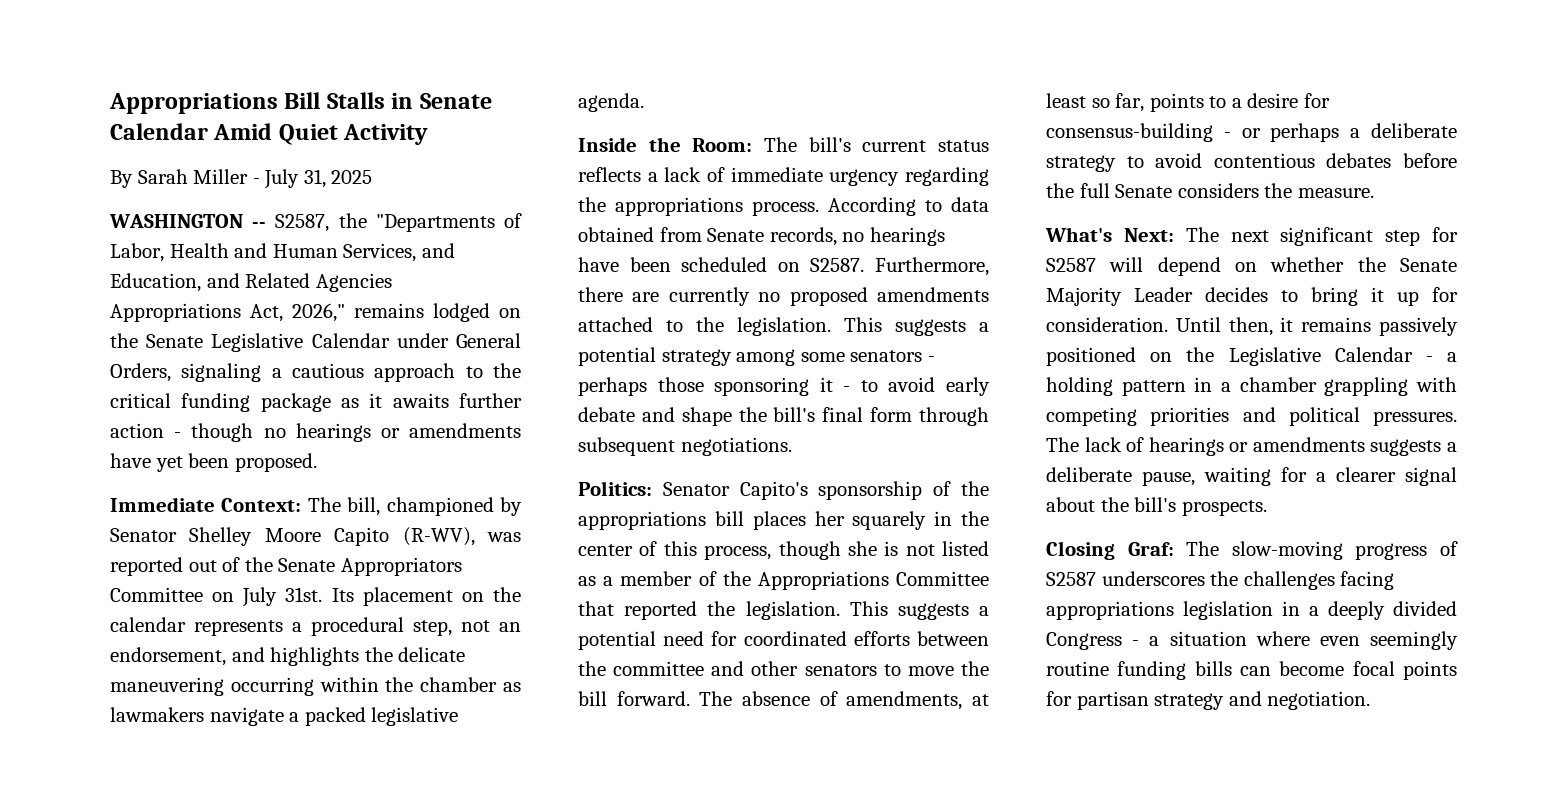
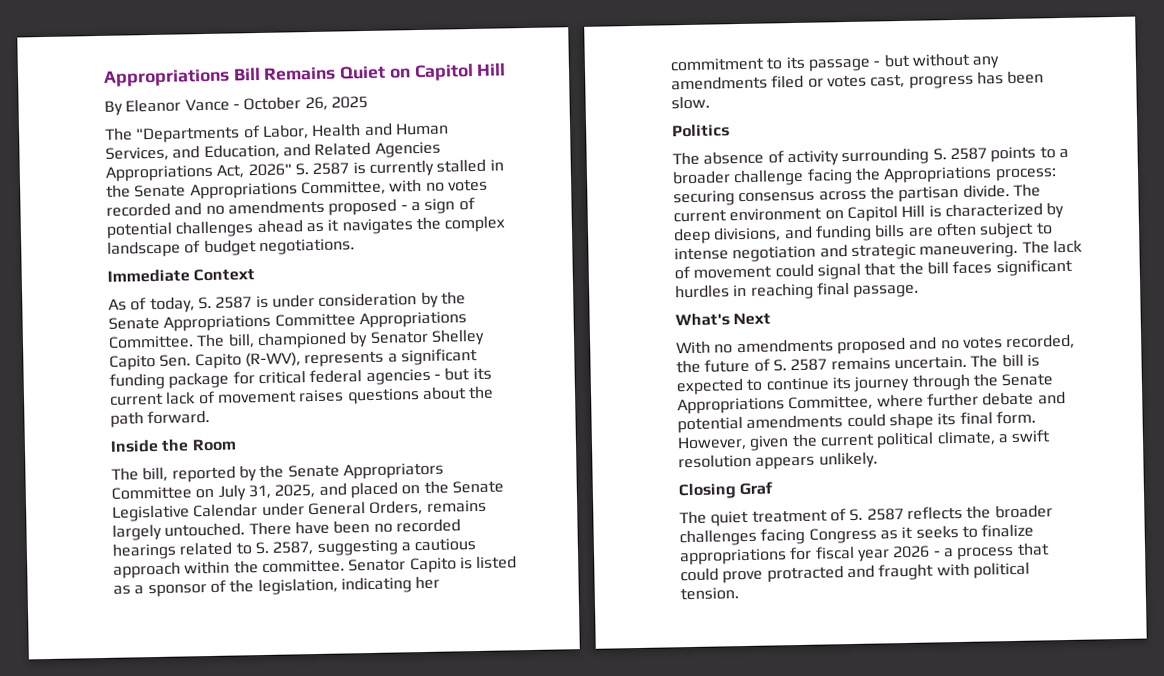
[326,92,492,109] [110,123,429,145] [110,169,373,189] [109,213,367,232] Stalls in Senate Calendar Amid Quiet Activity // By Sarah Miller - July 31, 2025 // WASHINGTON -- S2587, the -> [263,62,507,82] [104,95,368,116] [104,127,133,141] Remains Quiet on Capitol Hill // By Eleanor Vance - October 26, 2025 // The
[292,303,490,322] 2026," remains lodged -> [247,158,504,177] [106,178,488,200] [106,196,476,217] [106,215,506,239] [107,238,355,258] [107,268,256,283] [108,291,466,314] [108,311,467,332] [108,328,485,350] [109,347,478,371] [109,367,492,390] [109,385,495,406] [110,409,211,428] [110,438,237,453] [111,462,444,483] [111,481,398,501] 2026" S. 2587 is currently stalled in the Senate Appropriations Committee, with no votes recorded and no amendments proposed - a sign of potential challenges ahead as it navigates the complex landscape of budget negotiations. // Immediate Context // As of today, S. 2587 is under consideration by the Senate Appropriations Committee Appropriations Committee. The bill, championed by Senator Shelley Capito Sen. Capito (R-WV), represents a significant funding package for critical federal agencies - but its current lack of movement raises questions about the path forward. // Inside the Room // The bill, reported by the Senate Appropriators Committee on July 31, 2025, and placed
[181,363,521,382] [110,393,522,412] [110,423,521,442] [110,453,317,472] [110,497,522,516] [110,527,522,546] [110,557,462,576] [110,587,521,607] [110,617,521,636] [110,647,466,666] [110,677,521,696] [110,707,459,726] [578,93,644,112] [578,137,989,152] [578,167,989,186] [578,197,989,216] [578,227,945,246] [578,257,989,276] [578,287,989,306] [578,317,989,336] [578,347,935,366] [578,377,990,396] [578,407,989,426] [578,437,792,456] [578,481,989,500] [578,511,989,530] [578,541,935,560] signaling a cautious approach to the critical funding package as it awaits further action - though no hearings or amendments have yet been proposed. // Immediate Context: The bill, championed by Senator Shelley Moore Capito (R-WV), was reported out of the Senate Appropriators Committee on July 31st. Its placement on the calendar represents a procedural step, not an endorsement, and highlights the delicate maneuvering occurring within the chamber as lawmakers navigate a packed legislative agenda. // Inside the Room: The bill's current status reflects a lack of immediate urgency regarding the appropriations process. According to data obtained from Senate records, no hearings have been scheduled on S2587. Furthermore, there are currently no proposed amendments attached to the legislation. This suggests a potential strategy among some senators - perhaps those sponsoring it - to avoid early debate and shape the bill's final form through subsequent negotiations. // Politics: Senator Capito's sponsorship of the appropriations bill places her squarely in the center of this process, though she is not -> [426,499,487,513] [112,518,461,541] [112,538,477,560] [113,557,473,579] remains largely untouched. There have been no recorded hearings related to S. 2587, suggesting a cautious approach within the committee. Senator Capito is
[620,571,989,590] [578,601,989,620] [578,631,989,650] [578,661,989,676] [578,691,989,710] [1046,93,1330,112] [1046,123,1457,142] [1046,153,1457,172] [1046,183,1374,198] [1045,227,1458,246] [1046,257,1457,276] [1046,287,1458,306] [1046,317,1458,336] [1046,347,1457,366] [1046,377,1457,396] [1046,407,1457,426] [1046,437,1457,456] [1046,467,1457,486] [1046,497,1267,516] [1046,541,1458,560] [1046,571,1395,590] [1046,601,1457,620] [1046,631,1458,650] [1046,661,1457,680] [1046,691,1371,710] member of the Appropriations Committee that reported the legislation. This suggests a potential need for coordinated efforts between the committee and other senators to move the bill forward. The absence of amendments, at least so far, points to a desire for consensus-building - or perhaps a deliberate strategy to avoid contentious debates before the full Senate considers the measure. // What's Next: The next significant step for S2587 will depend on whether the Senate Majority Leader decides to bring it up for consideration. Until then, it remains passively positioned on the Legislative Calendar - a holding pattern in a chamber grappling with competing priorities and political pressures. The lack of hearings or amendments suggests a deliberate pause, waiting for a clearer signal about the bill's prospects. // Closing Graf: The slow-moving progress of S2587 underscores the challenges facing appropriations legislation in a deeply divided Congress - a situation where even seemingly routine funding bills can become focal points for partisan strategy and negotiation. -> [147,575,441,598] [670,52,1001,72] [671,70,1045,91] [671,95,710,110] [672,123,730,138] [672,146,1069,167] [672,166,1057,187] [673,183,1041,207] [673,201,1065,223] [673,221,1053,245] [674,239,1083,263] [674,258,1073,280] [675,282,920,300] [675,312,772,327] [676,333,1076,355] [676,353,1040,374] [676,373,1054,396] [677,390,1066,415] [677,410,1036,434] [677,429,1052,451] [678,451,878,470] [678,481,774,500] [679,504,1053,527] [679,523,1035,547] [679,542,1050,566] [680,561,1030,584] [680,587,739,601] sponsor of the legislation, indicating her commitment to its passage - but without any amendments filed or votes cast, progress has been slow. // Politics // The absence of activity surrounding S. 2587 points to a broader challenge facing the Appropriations process: securing consensus across the partisan divide. The current environment on Capitol Hill is characterized by deep divisions, and funding bills are often subject to intense negotiation and strategic maneuvering. The lack of movement could signal that the bill faces significant hurdles in reaching final passage. // What's Next // With no amendments proposed and no votes recorded, the future of S. 2587 remains uncertain. The bill is expected to continue its journey through the Senate Appropriations Committee, where further debate and potential amendments could shape its final form. However, given the current political climate, a swift resolution appears unlikely. // Closing Graf // The quiet treatment of S. 2587 reflects the broader challenges facing Congress as it seeks to finalize appropriations for fiscal year 2026 - a process that could prove protracted and fraught with political tension.

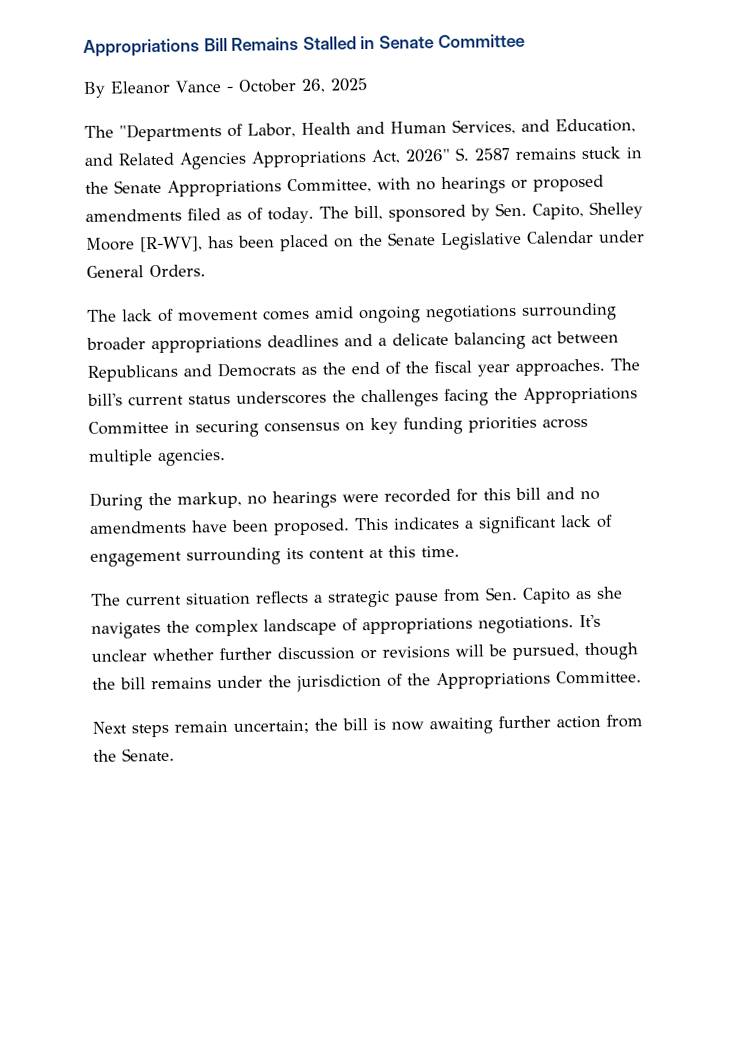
[339,62,507,82] Quiet on Capitol Hill -> [302,33,525,50] Stalled in Senate Committee
[352,158,487,177] is currently stalled -> [515,146,621,160] remains stuck
[447,178,488,192] [106,196,476,217] [106,215,506,239] [107,238,355,258] [107,268,256,283] [108,291,466,314] [108,311,467,332] [108,328,485,350] [109,347,478,371] [109,367,492,390] [109,385,495,406] [110,409,211,428] [110,438,237,453] [111,462,444,483] [111,482,347,501] votes recorded and no amendments proposed - a sign of potential challenges ahead as it navigates the complex landscape of budget negotiations. // Immediate Context // As of today, S. 2587 is under consideration by the Senate Appropriations Committee Appropriations Committee. The bill, championed by Senator Shelley Capito Sen. Capito (R-WV), represents a significant funding package for critical federal agencies - but its current lack of movement raises questions about the path forward. // Inside the Room // The bill, reported by the Senate Appropriators Committee on July 31, 2025, and -> [441,174,604,195] [85,201,643,224] [86,235,275,253] hearings or proposed amendments filed as of today. The bill, sponsored by Sen. Capito, Shelley Moore [R-WV], has been
[369,499,487,516] [112,518,461,541] [112,538,477,560] [113,555,518,579] [113,575,441,598] [670,52,1001,72] [671,70,1045,91] [671,95,710,110] [672,123,730,138] [672,146,1069,167] [672,166,1057,187] [673,183,1041,207] [673,201,1065,223] [673,221,1053,245] [674,239,1083,263] [674,258,1073,280] [675,282,920,300] [675,312,772,327] [676,333,1076,355] [676,353,1040,374] [676,373,1054,396] [677,390,1066,415] [677,410,1036,434] [677,429,1052,451] [678,451,878,470] [678,481,774,500] [679,504,1053,527] [679,523,1035,547] [679,542,1050,566] [680,561,1030,584] [680,587,739,601] Orders, remains largely untouched. There have been no recorded hearings related to S. 2587, suggesting a cautious approach within the committee. Senator Capito is listed as a sponsor of the legislation, indicating her commitment to its passage - but without any amendments filed or votes cast, progress has been slow. // Politics // The absence of activity surrounding S. 2587 points to a broader challenge facing the Appropriations process: securing consensus across the partisan divide. The current environment on Capitol Hill is characterized by deep divisions, and funding bills are often subject to intense negotiation and strategic maneuvering. The lack of movement could signal that the bill faces significant hurdles in reaching final passage. // What's Next // With no amendments proposed and no votes recorded, the future of S. 2587 remains uncertain. The bill is expected to continue its journey through the Senate Appropriations Committee, where further debate and potential amendments could shape its final form. However, given the current political climate, a swift resolution appears unlikely. // Closing Graf // The quiet treatment of S. 2587 reflects the broader challenges facing Congress as it seeks to finalize appropriations for fiscal year 2026 - a process that could prove protracted and fraught with political tension. -> [149,264,206,278] [87,302,617,324] [86,330,619,354] [87,358,640,382] [87,386,638,408] [88,416,588,438] [88,449,226,466] [89,487,600,511] [89,514,613,536] [90,545,460,567] [90,586,623,608] [91,614,601,639] [91,642,638,662] [92,670,642,693] [92,714,643,738] [93,747,175,762] Orders. // The lack of movement comes amid ongoing negotiations surrounding broader appropriations deadlines and a delicate balancing act between Republicans and Democrats as the end of the fiscal year approaches. The bill's current status underscores the challenges facing the Appropriations Committee in securing consensus on key funding priorities across multiple agencies. // During the markup, no hearings were recorded for this bill and no amendments have been proposed. This indicates a significant lack of engagement surrounding its content at this time. // The current situation reflects a strategic pause from Sen. Capito as she navigates the complex landscape of appropriations negotiations. It's unclear whether further discussion or revisions will be pursued, though the bill remains under the jurisdiction of the Appropriations Committee. // Next steps remain uncertain; the bill is now awaiting further action from the Senate.

